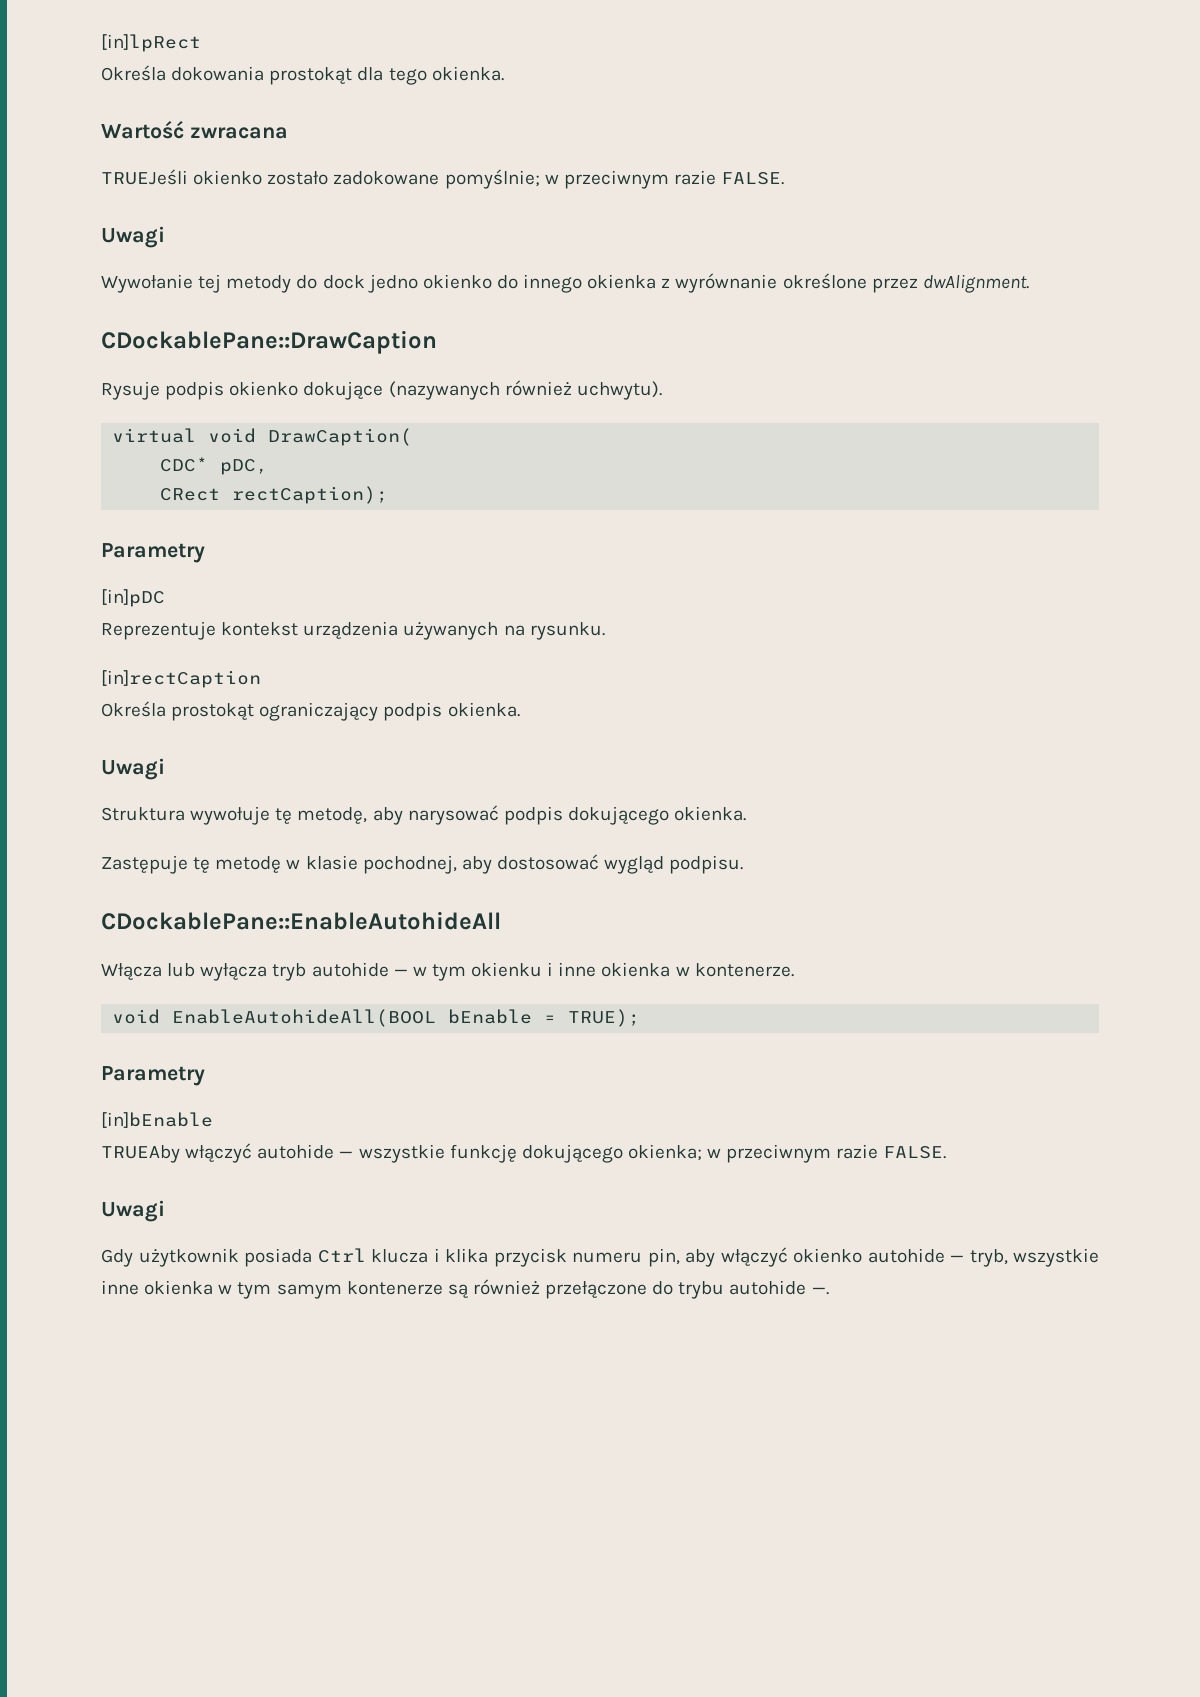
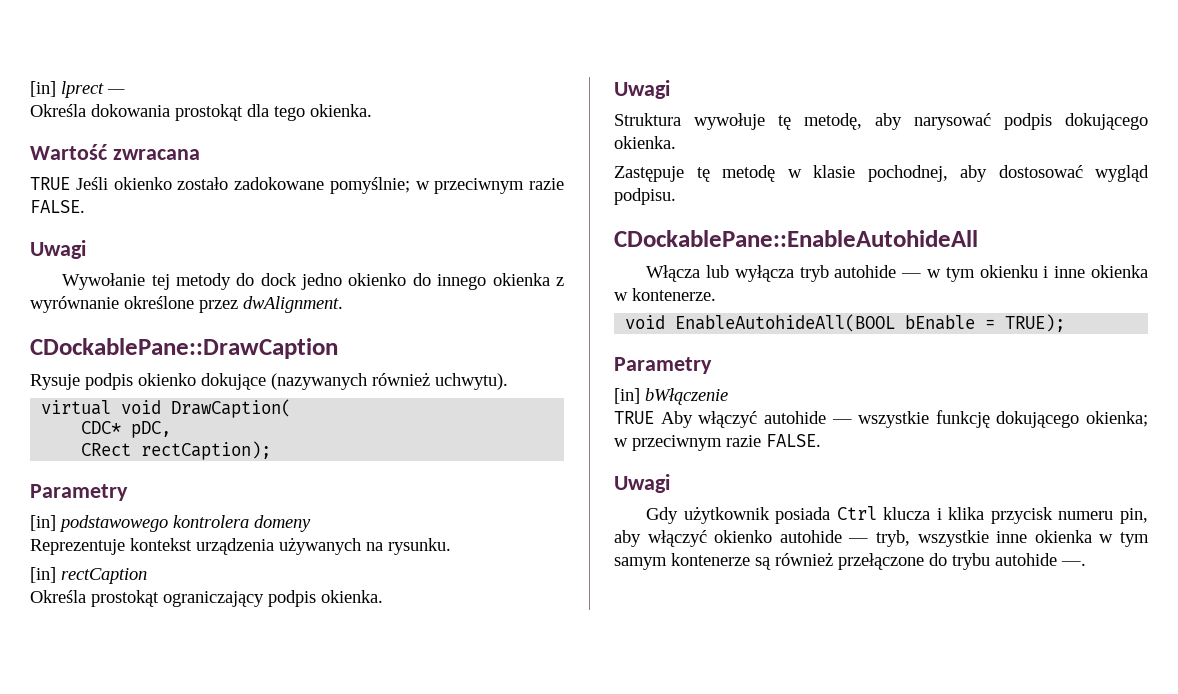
[101,34,201,52] [in]lpRect -> [30,81,125,98] [in] lprect —
[101,169,188,185] TRUEJeśli -> [30,177,108,190] TRUE Jeśli
[101,589,165,607] [in]pDC -> [30,515,311,532] [in] podstawowego kontrolera domeny
[101,670,261,688] [in]rectCaption -> [30,567,147,584] [in] rectCaption
[101,1112,213,1128] [101,1145,180,1163] [in]bEnable // TRUEAby -> [614,388,728,405] [614,411,693,428] [in] bWłączenie // TRUE Aby

